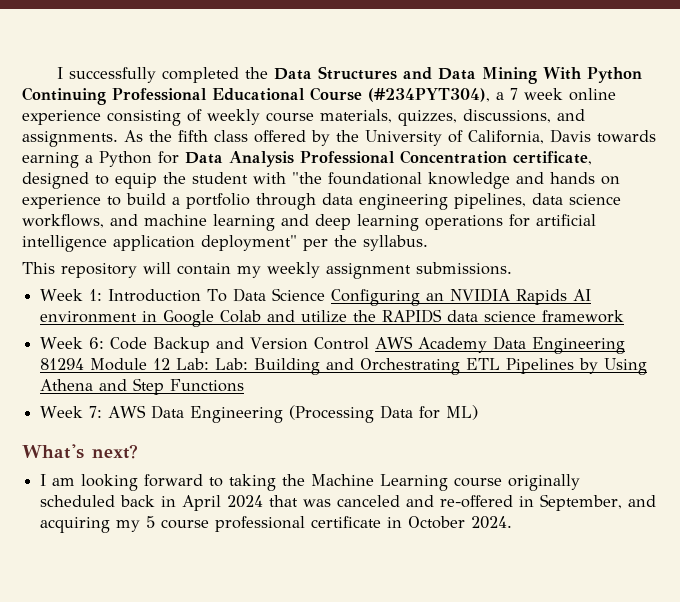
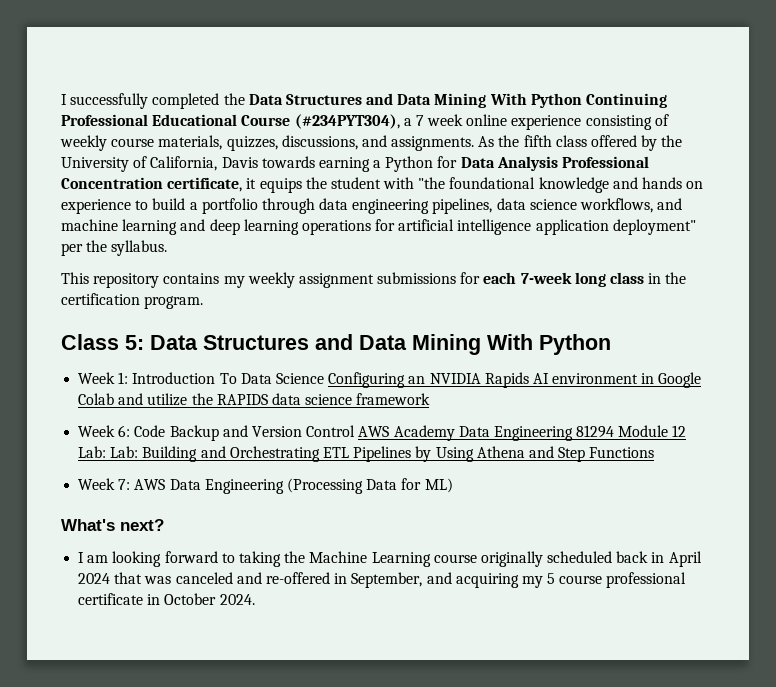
[22,172,157,189] designed to equip -> [246,178,302,193] it equips
[143,262,231,275] will contain -> [163,273,220,284] contains
[416,262,512,275] submissions. -> [377,272,687,287] [61,293,204,309] [61,334,611,355] submissions for each 7-week long class in the certification program. // Class 5: Data Structures and Data Mining With Python

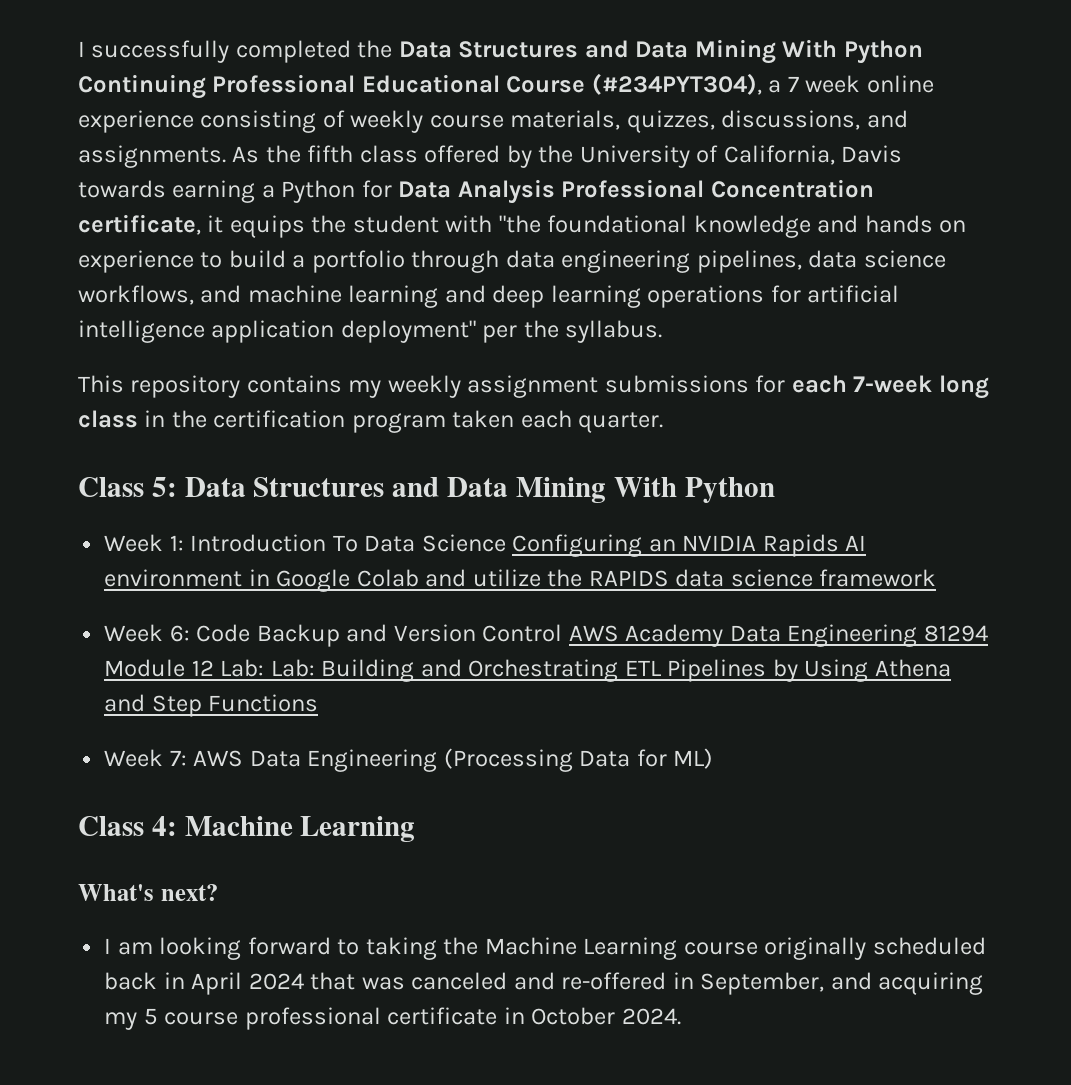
[144,296,204,309] program. -> [351,410,664,433] program taken each quarter.
(453, 485) none -> [78,816,416,842] // Class 4: Machine Learning

